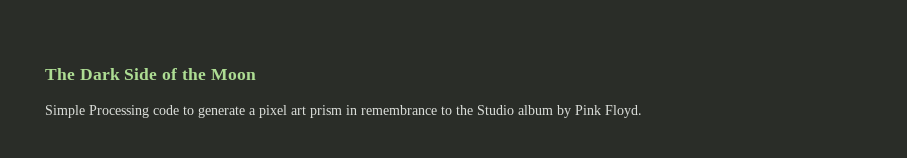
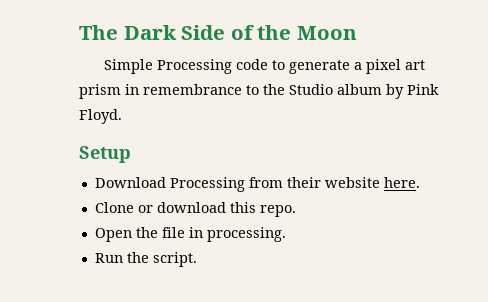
(642, 111) none -> [79,146,131,163] [94,177,420,192] [94,202,296,217] [94,227,286,242] [94,252,197,267] // Setup // Download Processing from their website here. // Clone or download this repo. // Open the file in processing. // Run the script.

